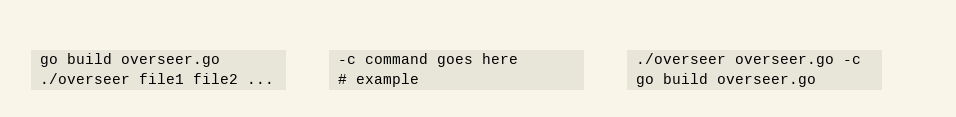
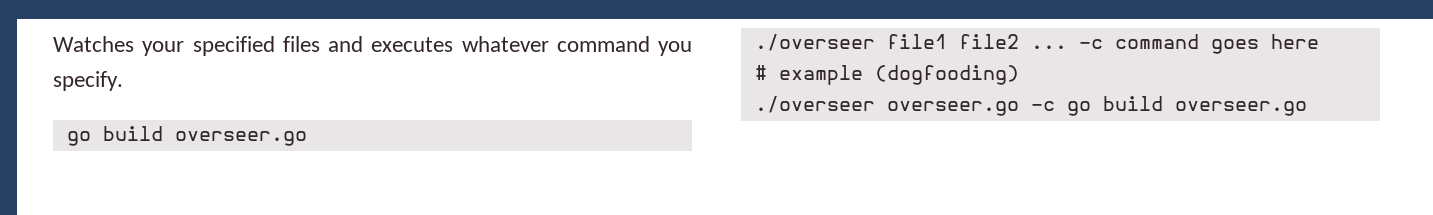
(39, 61) none -> [53,36,692,56] [53,71,123,91] Watches your specified files and executes whatever command you specify. //
(419, 80) none -> [874,65,1019,85] (dogfooding)

